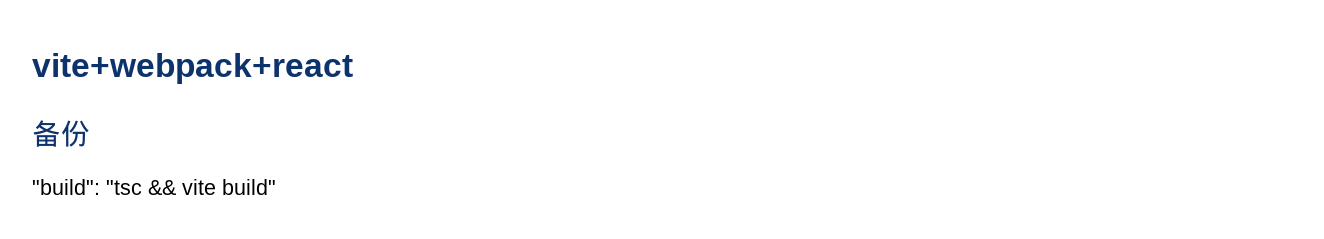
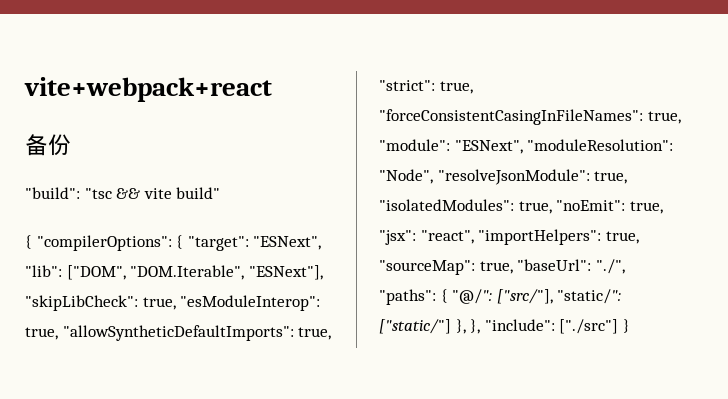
(276, 187) none -> [25,235,322,251] [25,265,323,280] [25,295,321,311] [25,325,332,341] [379,80,473,94] [379,109,681,125] [379,139,674,154] [379,169,628,185] [379,199,663,214] [379,229,639,245] [379,259,625,275] [379,289,622,305] [379,319,630,334] // { "compilerOptions": { "target": "ESNext", "lib": ["DOM", "DOM.Iterable", "ESNext"], "skipLibCheck": true, "esModuleInterop": true, "allowSyntheticDefaultImports": true, "strict": true, "forceConsistentCasingInFileNames": true, "module": "ESNext", "moduleResolution": "Node", "resolveJsonModule": true, "isolatedModules": true, "noEmit": true, "jsx": "react", "importHelpers": true, "sourceMap": true, "baseUrl": "./", "paths": { "@/": ["src/"], "static/": ["static/"] }, }, "include": ["./src"] }

